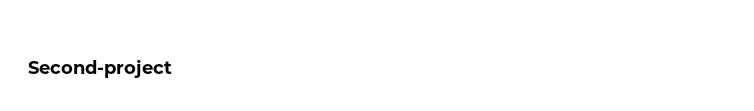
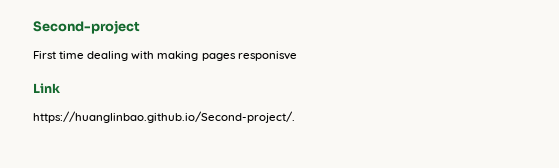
(172, 68) none -> [33,51,297,61] [33,83,60,93] [33,111,295,123] // First time dealing with making pages responisve // Link // https://huanglinbao.github.io/Second-project/.

